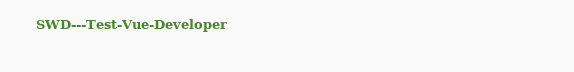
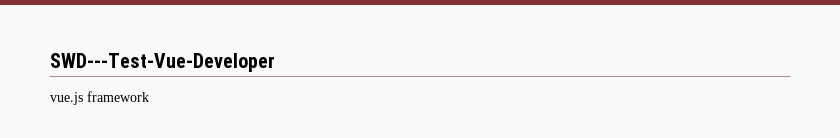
(227, 25) none -> [50,91,149,105] // vue.js framework

